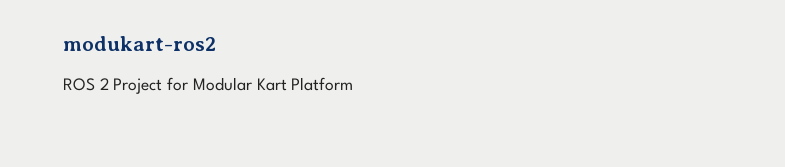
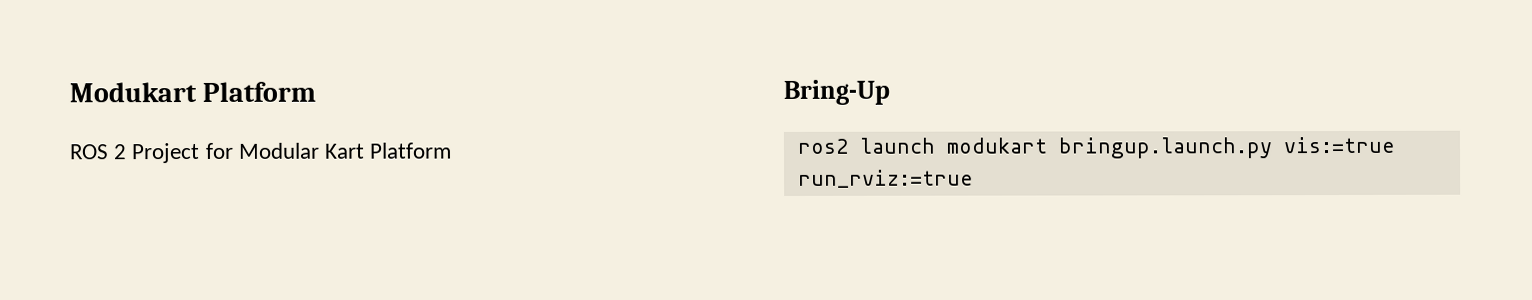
[63,36,216,51] modukart-ros2 -> [69,81,317,103] Modukart Platform
(354, 84) none -> [783,79,890,105] [796,136,1396,159] [797,169,974,188] // Bring-Up // ros2 launch modukart bringup.launch.py vis:=true run_rviz:=true

